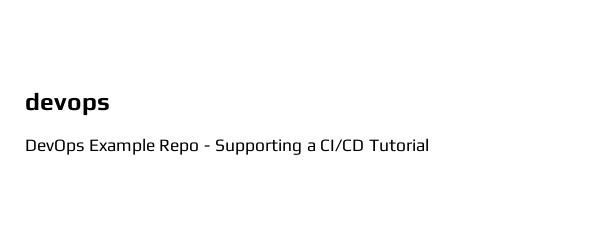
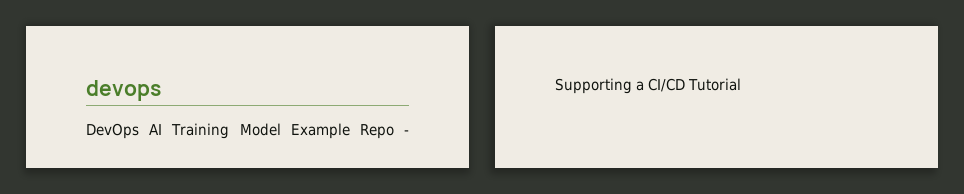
(84, 147) none -> [149,123,281,139] AI Training Model

